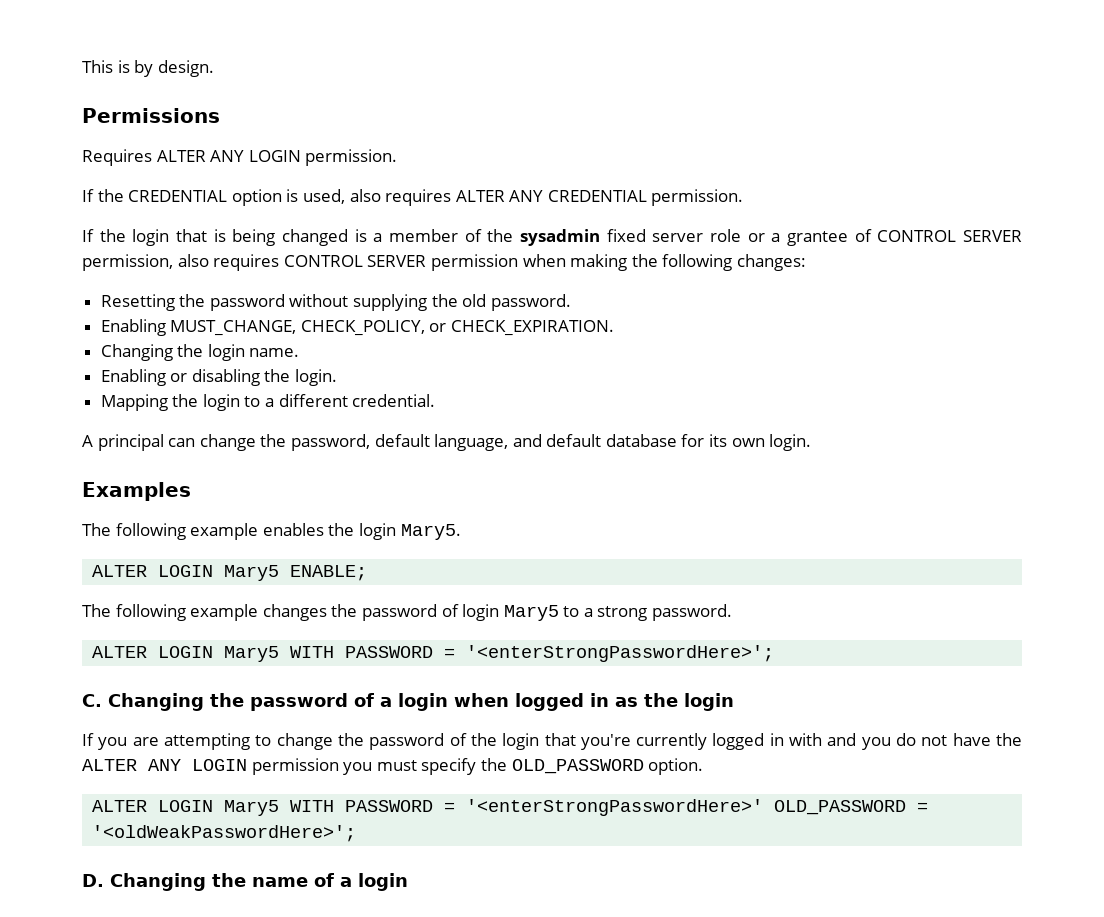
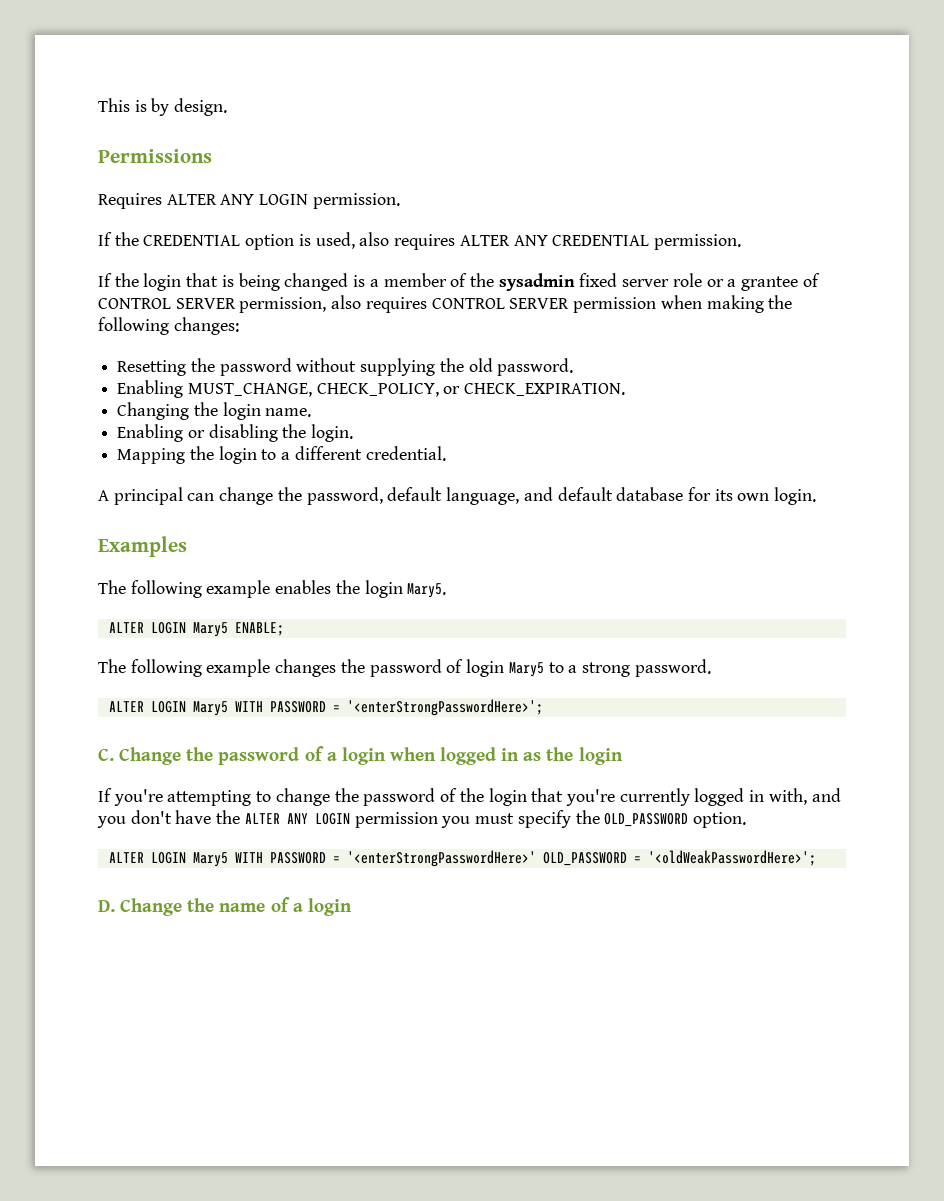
[108,693,204,711] Changing -> [119,747,182,765] Change
[98,737,159,750] you are -> [113,789,163,806] you're
[789,733,823,746] with -> [768,788,807,805] with,
[896,733,948,746] do not -> [130,810,172,824] don't
[110,873,206,891] Changing -> [120,898,183,916] Change

